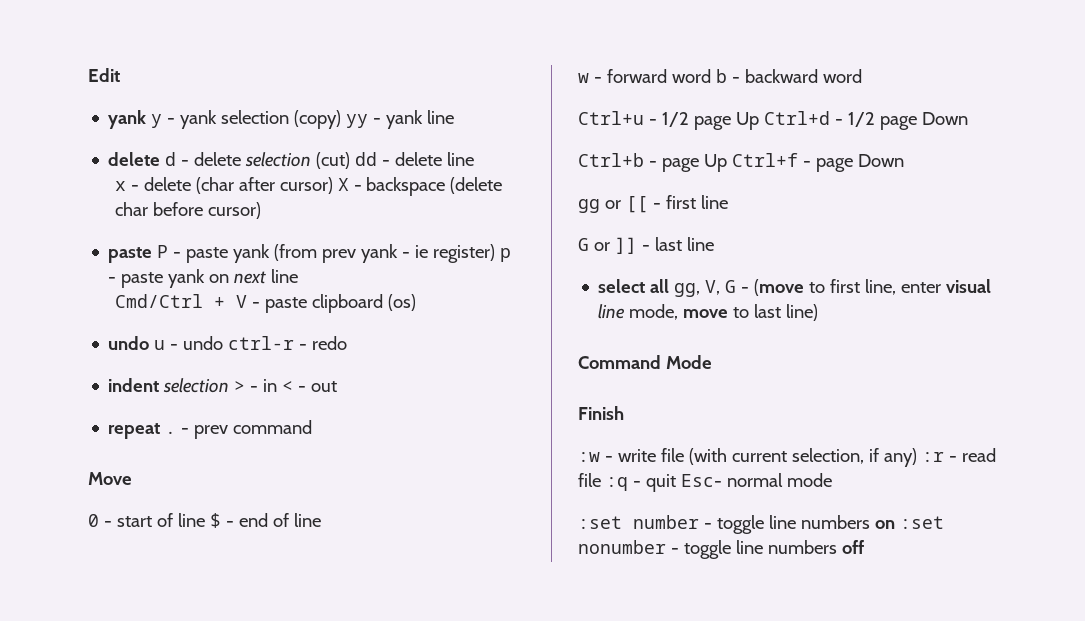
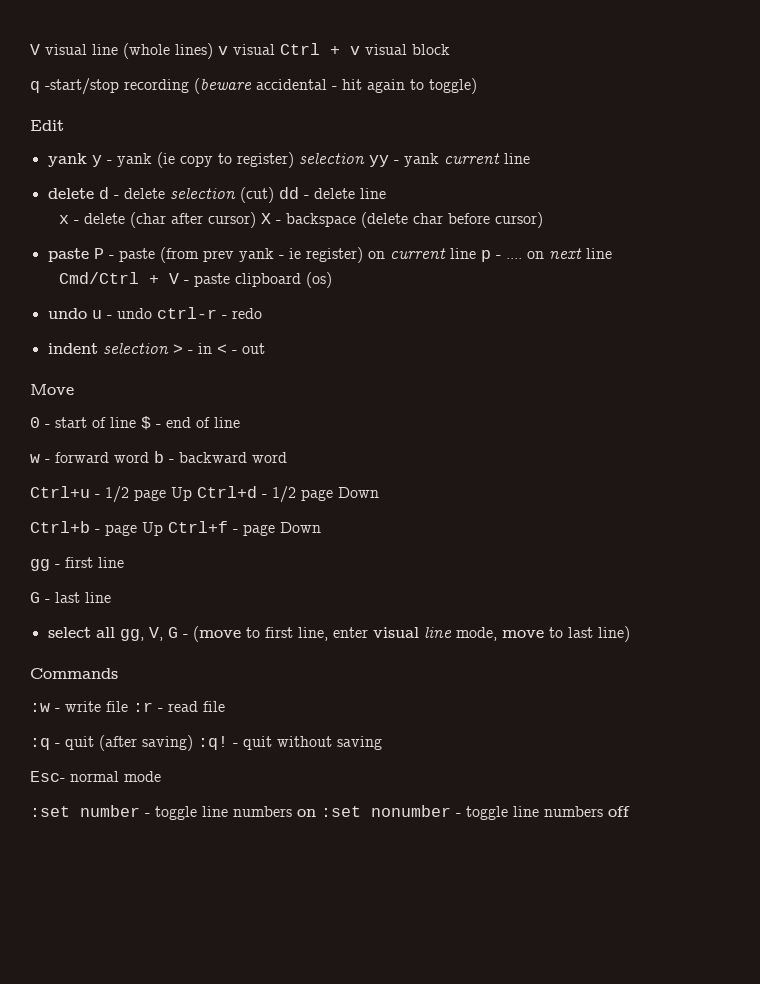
(88, 75) none -> [30,43,450,59] [30,78,477,95] V visual line (whole lines) v visual Ctrl + v visual block // q -start/stop recording (beware accidental - hit again to toggle) //
[221,110,342,129] selection (copy) -> [156,152,365,168] (ie copy to register) selection
(424, 119) none -> [443,153,500,164] current
[233,244,271,263] yank -> (155, 255) none
[500,248,512,262] [108,269,206,288] p - paste yank -> [367,248,522,262] on current line p - ....
[108,420,313,439] // repeat . - prev command -> (265, 348) none
[604,196,648,213] or [[ -> (50, 565) none
[593,237,637,254] or ]] -> (40, 597) none
[578,355,712,369] [578,406,624,420] Command Mode // Finish -> [30,668,118,679] Commands
[688,448,917,467] (with current selection, if any) -> (128, 706) none
(601, 480) none -> (225, 706) //
(676, 483) none -> [99,735,382,751] (after saving) :q! - quit without saving //

